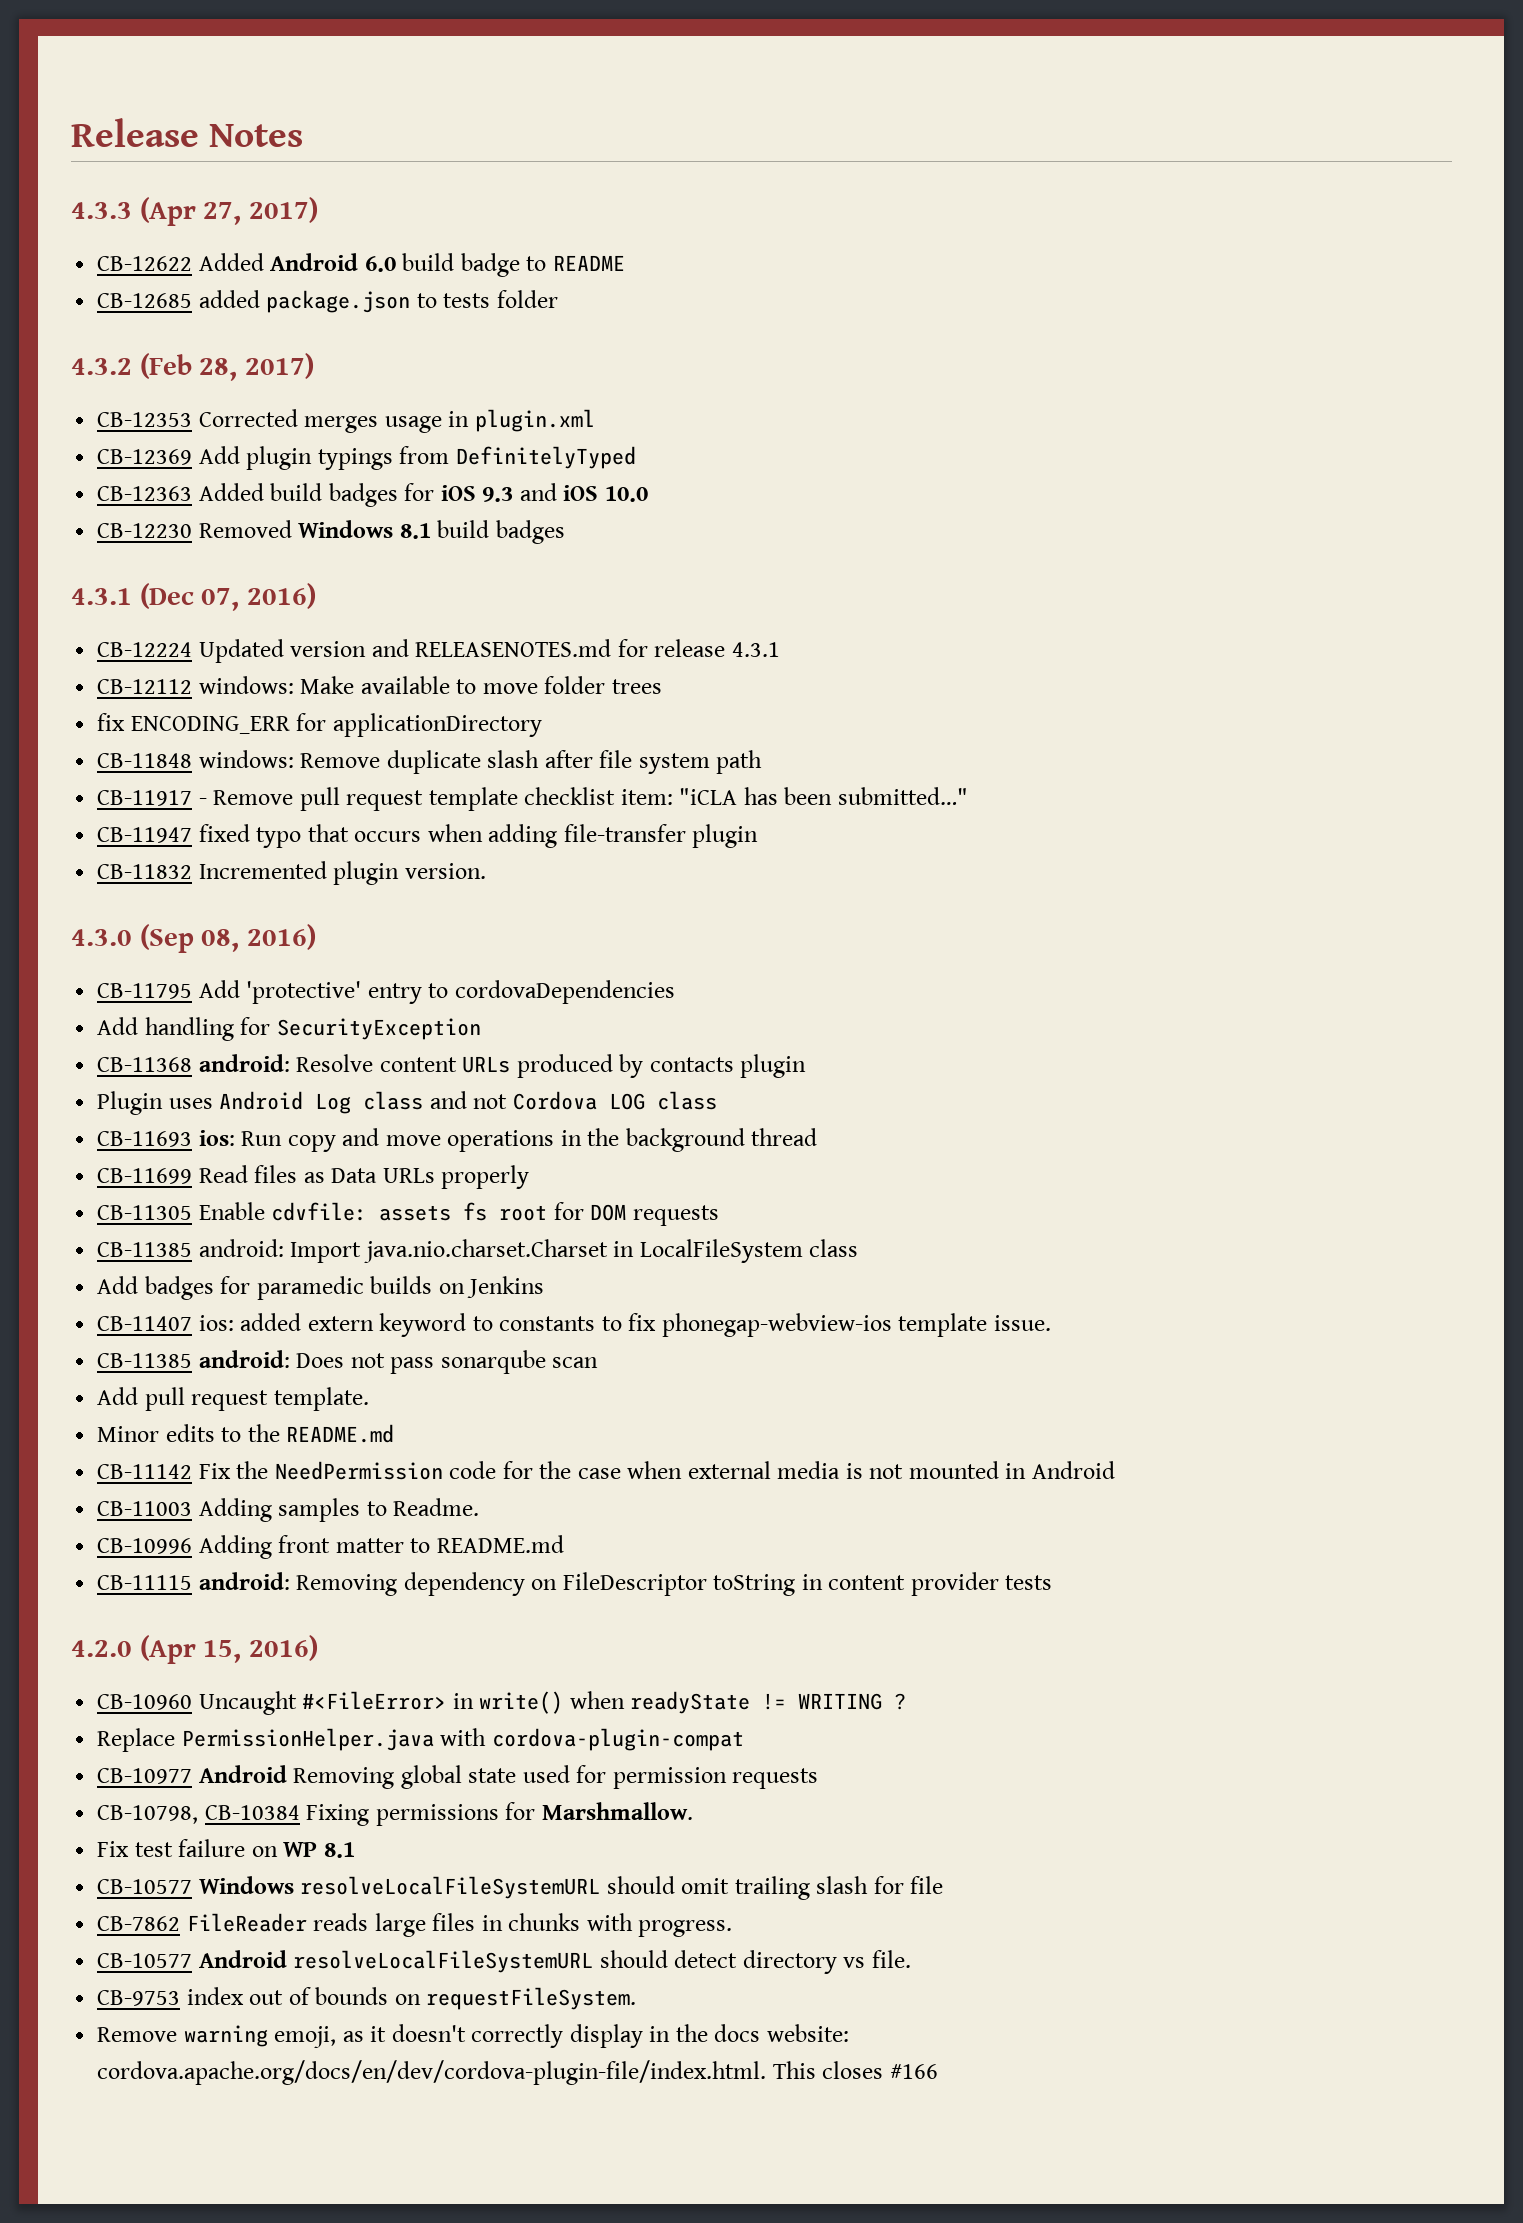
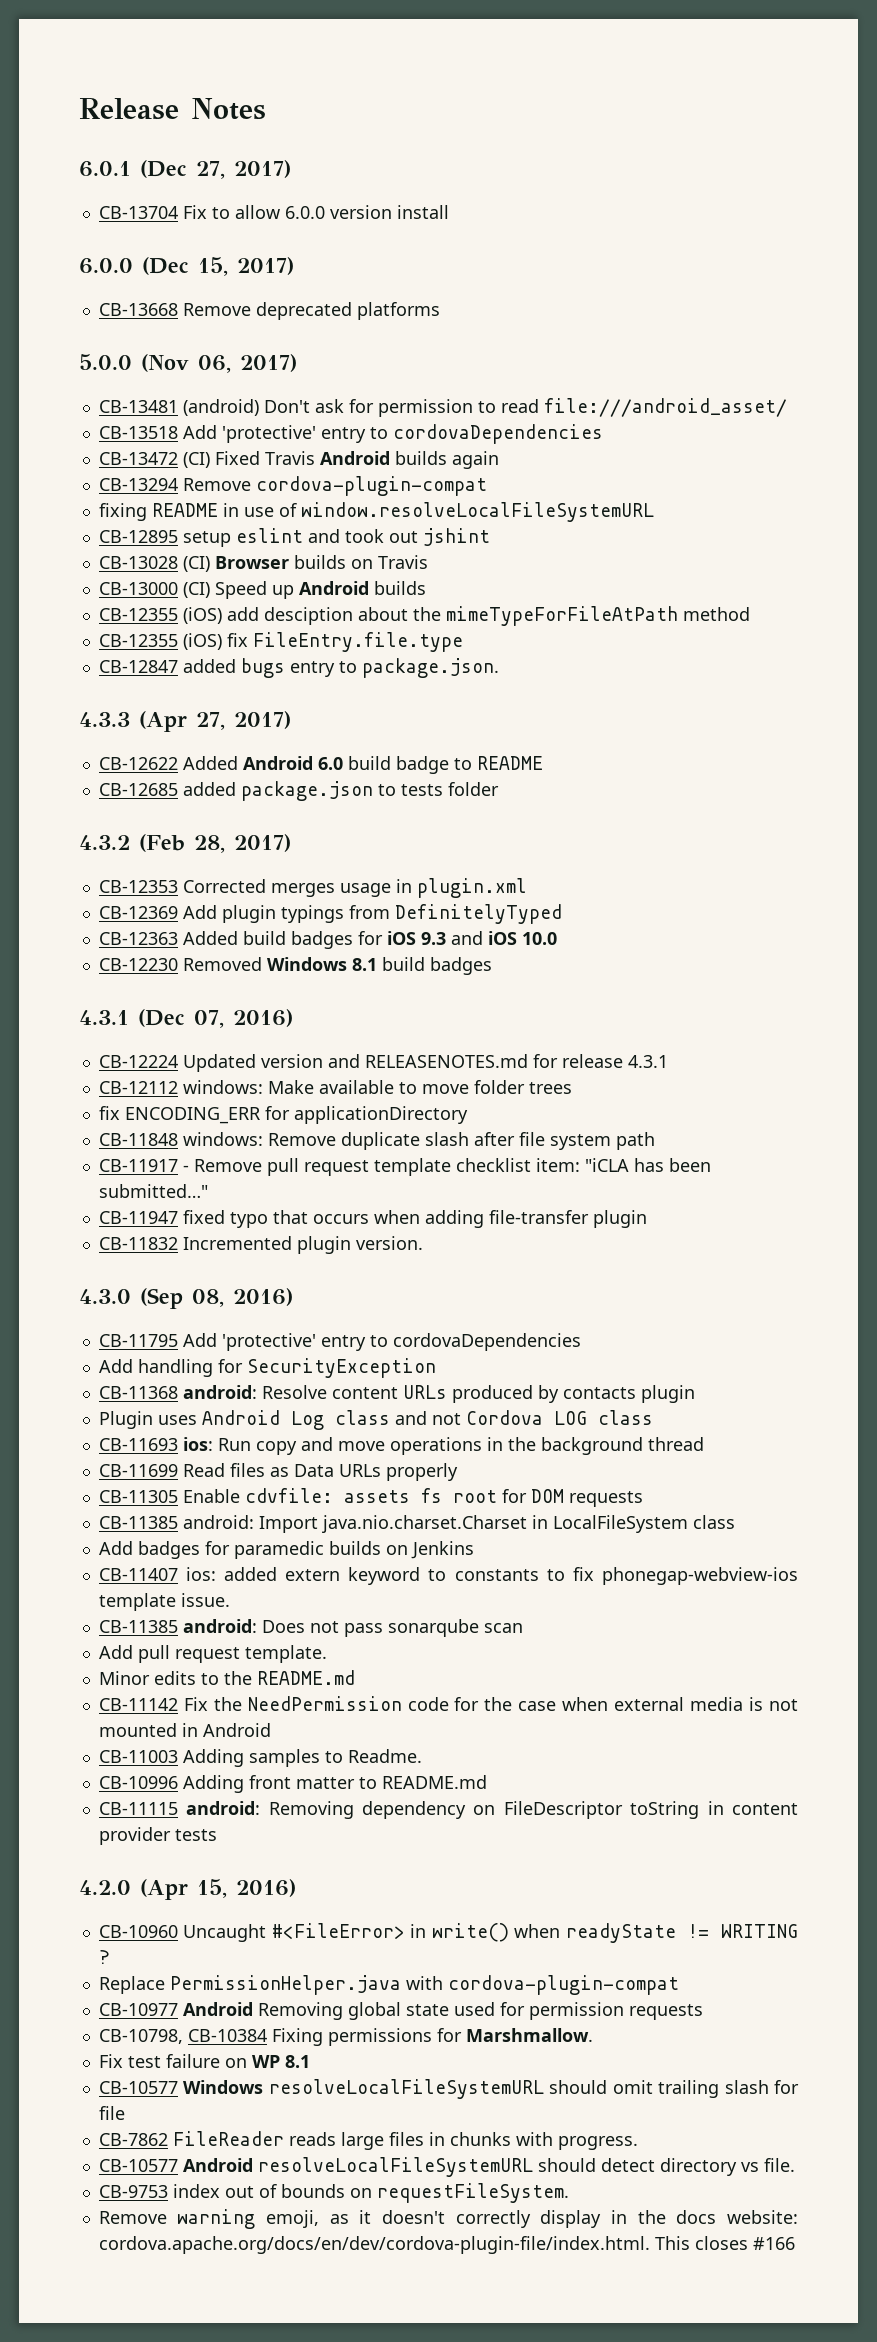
(304, 135) none -> [79,160,291,179] [98,205,449,219] [79,257,294,276] [98,302,440,320] [79,354,297,373] [98,398,787,417] [98,424,603,444] [98,451,499,469] [98,476,487,496] [98,502,654,522] [98,528,490,547] [98,555,428,572] [98,581,426,599] [98,606,750,626] [98,632,463,652] [98,658,499,678] // 6.0.1 (Dec 27, 2017) // CB-13704 Fix to allow 6.0.0 version install // 6.0.0 (Dec 15, 2017) // CB-13668 Remove deprecated platforms // 5.0.0 (Nov 06, 2017) // CB-13481 (android) Don't ask for permission to read file:///android_asset/ // CB-13518 Add 'protective' entry to cordovaDependencies // CB-13472 (CI) Fixed Travis Android builds again // CB-13294 Remove cordova-plugin-compat // fixing README in use of window.resolveLocalFileSystemURL // CB-12895 setup eslint and took out jshint // CB-13028 (CI) Browser builds on Travis // CB-13000 (CI) Speed up Android builds // CB-12355 (iOS) add desciption about the mimeTypeForFileAtPath method // CB-12355 (iOS) fix FileEntry.file.type // CB-12847 added bugs entry to package.json.

